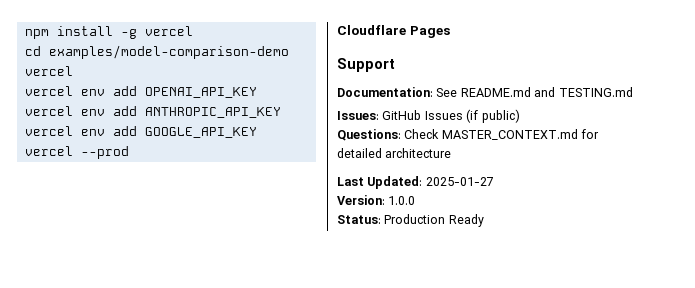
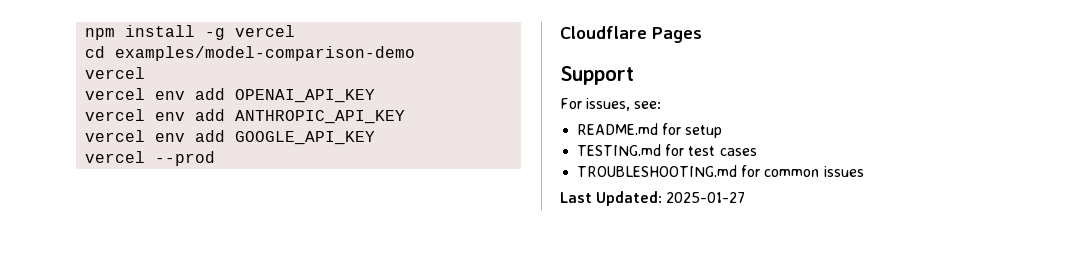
[337,87,633,97] [337,109,520,123] [337,129,600,141] [337,148,452,158] [337,176,494,189] [337,195,416,205] [337,214,484,227] Documentation: See README.md and TESTING.md // Issues: GitHub Issues (if public) // Questions: Check MASTER_CONTEXT.md for detailed architecture // Last Updated: 2025-01-27 // Version: 1.0.0 // Status: Production Ready -> [560,98,662,111] [577,123,723,138] [577,144,757,156] [577,165,864,177] [560,191,746,206] For issues, see: // README.md for setup // TESTING.md for test cases // TROUBLESHOOTING.md for common issues // Last Updated: 2025-01-27

